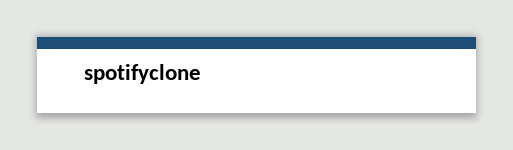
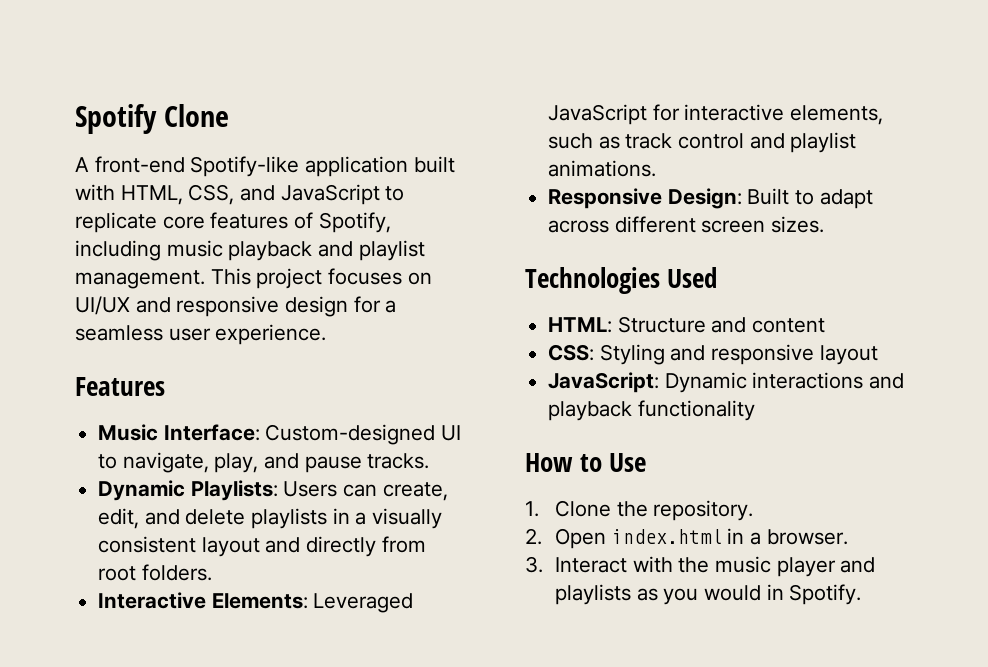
[84,64,201,84] spotifyclone -> [75,104,229,134] [75,156,455,177] [75,184,405,205] [75,212,391,233] [75,240,425,261] [75,268,432,289] [75,296,397,317] [75,324,327,345] [75,377,165,396] [98,424,462,445] [98,452,430,473] [98,480,448,501] [98,508,443,529] [98,536,426,557] [98,564,212,581] [98,592,414,613] [548,104,884,125] [548,132,857,153] [548,160,657,177] [548,188,873,209] [548,216,825,233] [525,267,718,294] [548,316,826,333] [548,344,878,365] [548,372,905,393] [548,400,755,421] [525,453,647,472] [525,500,754,521] [525,528,848,549] [525,556,876,577] [555,584,862,605] Spotify Clone // A front-end Spotify-like application built with HTML, CSS, and JavaScript to replicate core features of Spotify, including music playback and playlist management. This project focuses on UI/UX and responsive design for a seamless user experience. // Features // Music Interface: Custom-designed UI to navigate, play, and pause tracks. // Dynamic Playlists: Users can create, edit, and delete playlists in a visually consistent layout and directly from root folders. // Interactive Elements: Leveraged JavaScript for interactive elements, such as track control and playlist animations. // Responsive Design: Built to adapt across different screen sizes. // Technologies Used // HTML: Structure and content // CSS: Styling and responsive layout // JavaScript: Dynamic interactions and playback functionality // How to Use // 1. Clone the repository. // 2. Open index.html in a browser. // 3. Interact with the music player and playlists as you would in Spotify.

